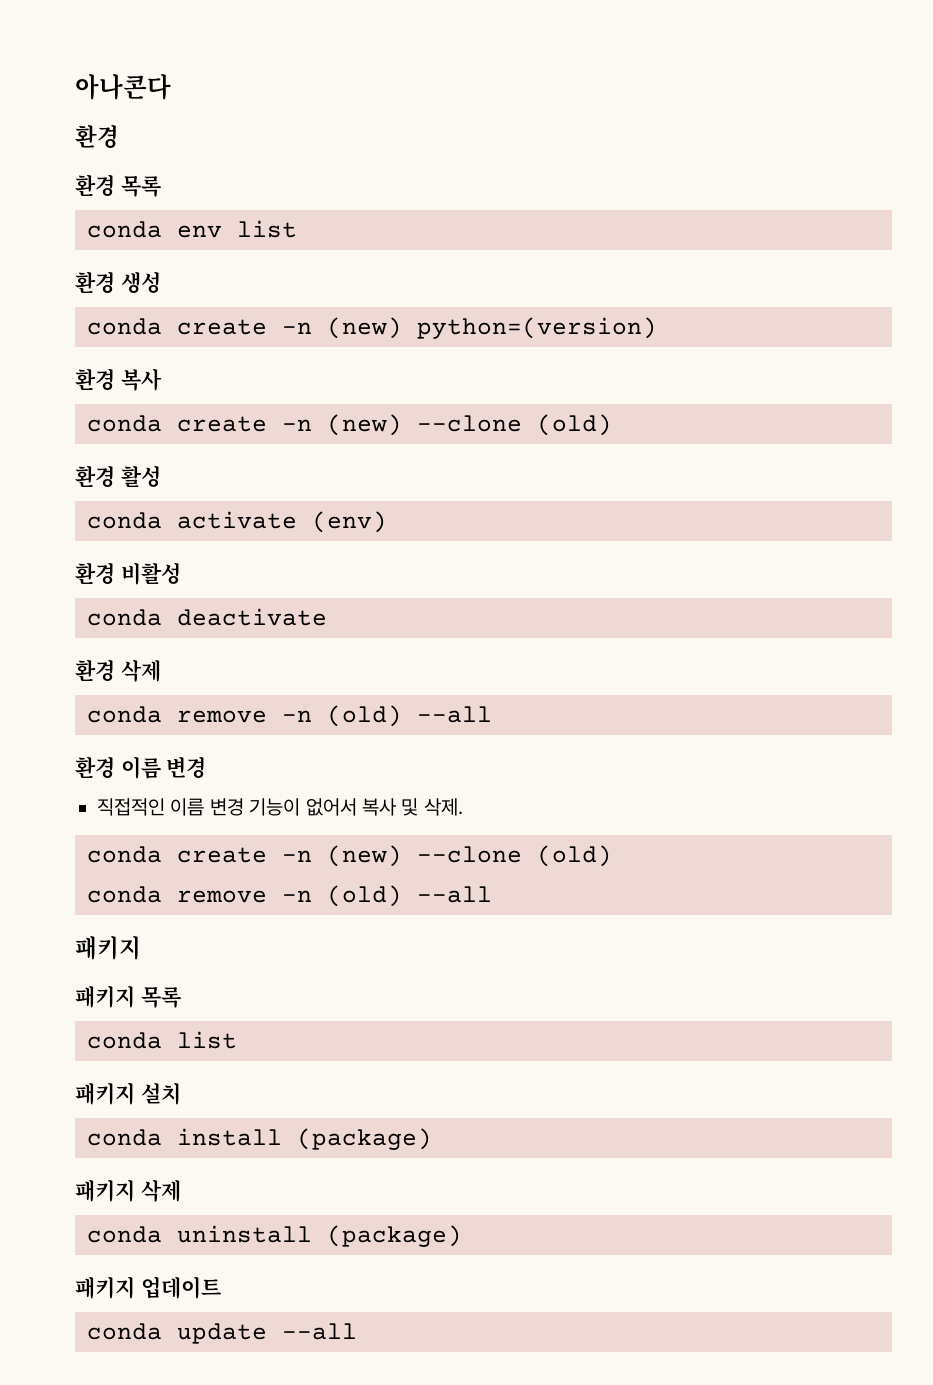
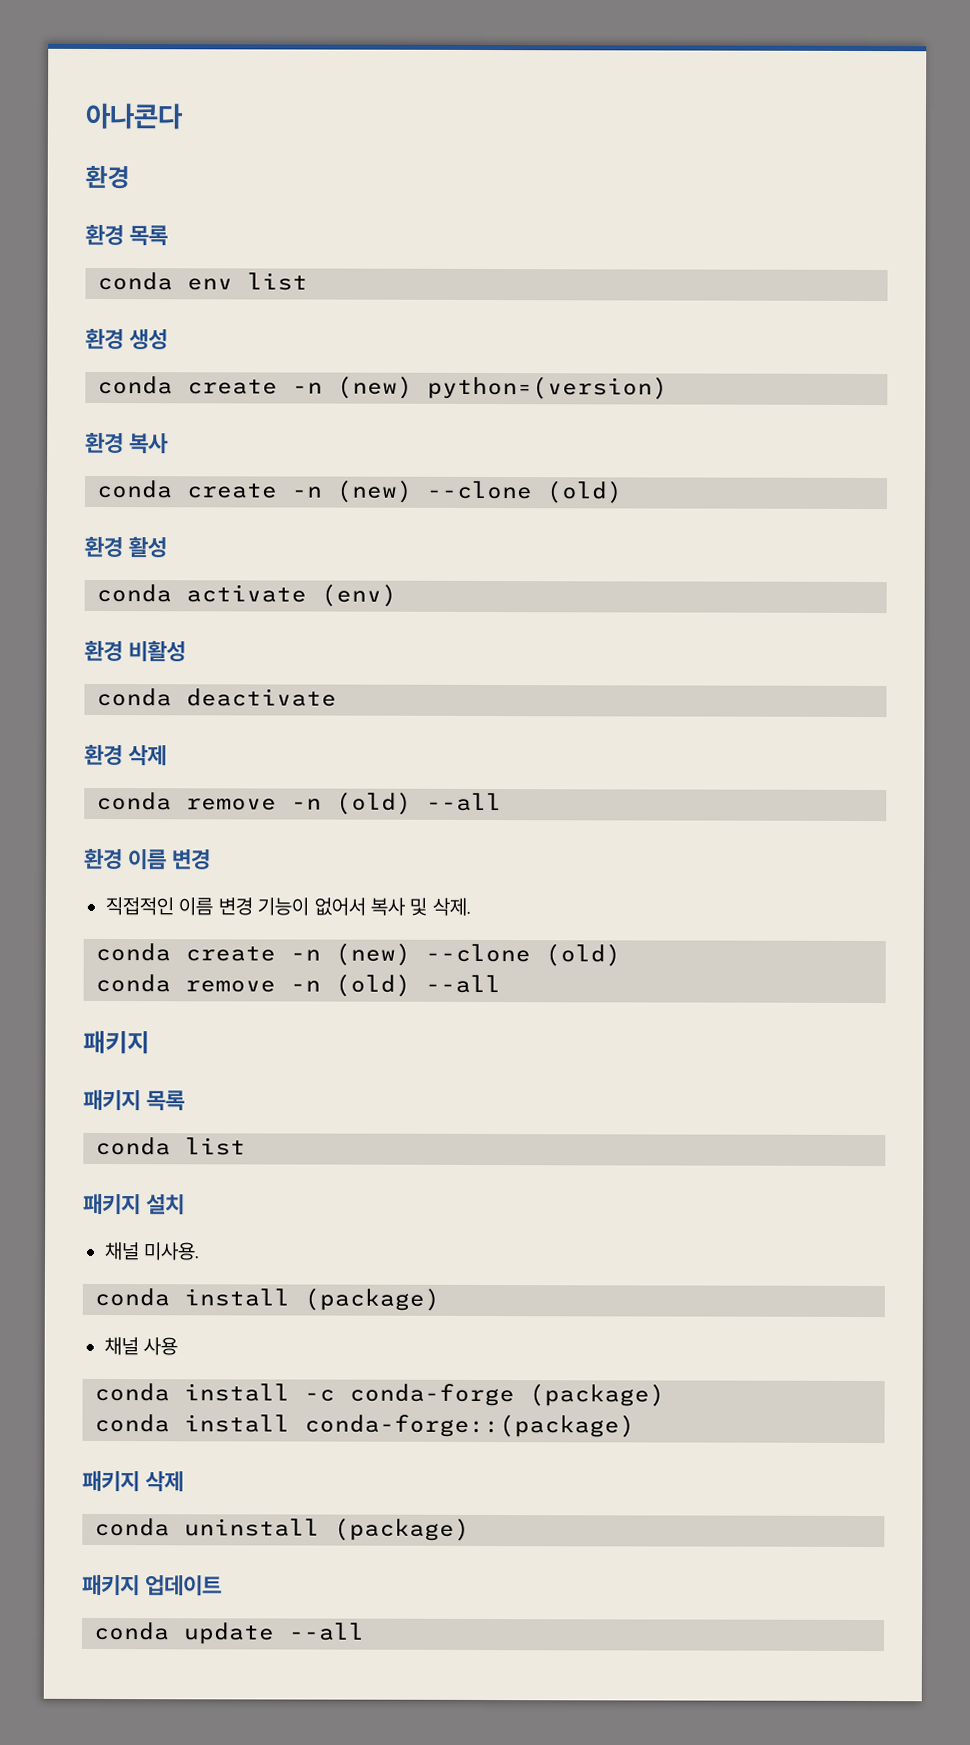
(181, 1094) none -> [104,1242,201,1261] // 채널 미사용.
(432, 1139) none -> [104,1337,179,1356] [94,1382,665,1407] [94,1413,635,1438] // 채널 사용 // conda install -c conda-forge (package) // conda install conda-forge::(package)

